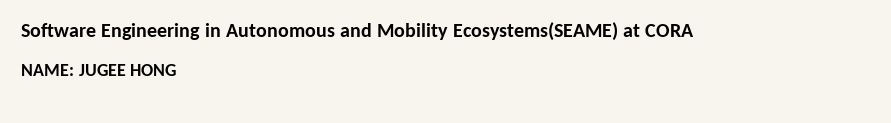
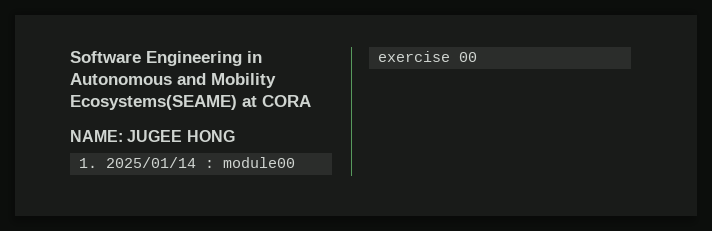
(177, 70) none -> [78,157,295,168] [377,51,477,62] // 1. 2025/01/14 : module00 exercise 00

